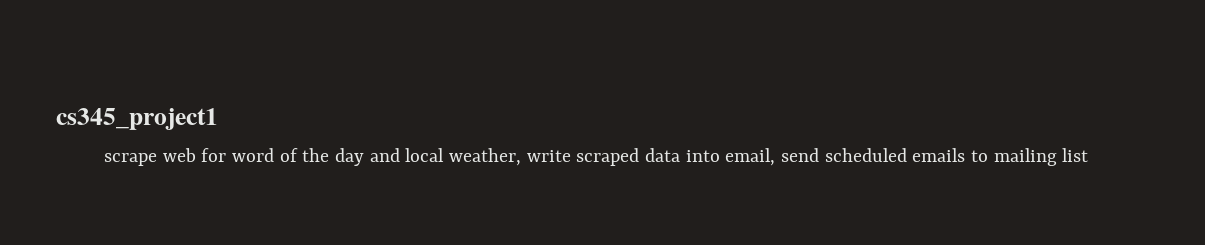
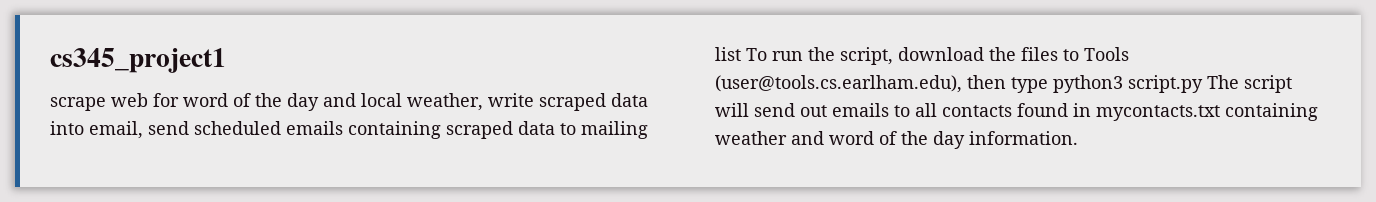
[970,148,1089,166] to mailing list -> [348,121,648,139] [715,47,1129,65] [715,75,1292,93] [715,103,1318,121] [715,131,1078,149] containing scraped data to mailing list To run the script, download the files to Tools (user@tools.cs.earlham.edu), then type python3 script.py The script will send out emails to all contacts found in mycontacts.txt containing weather and word of the day information.

